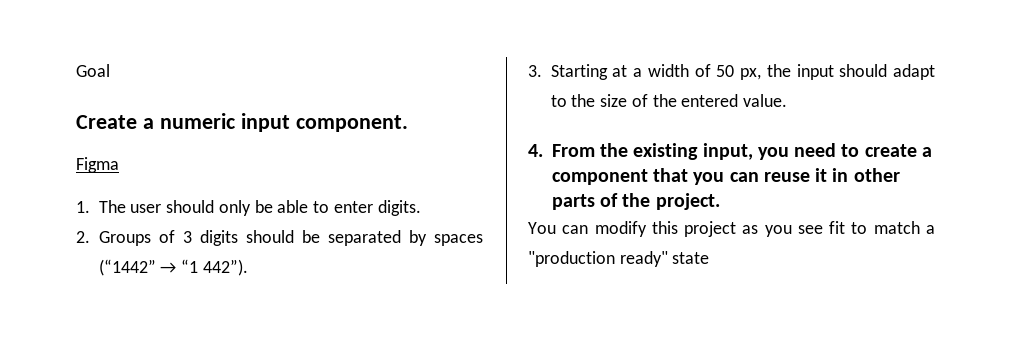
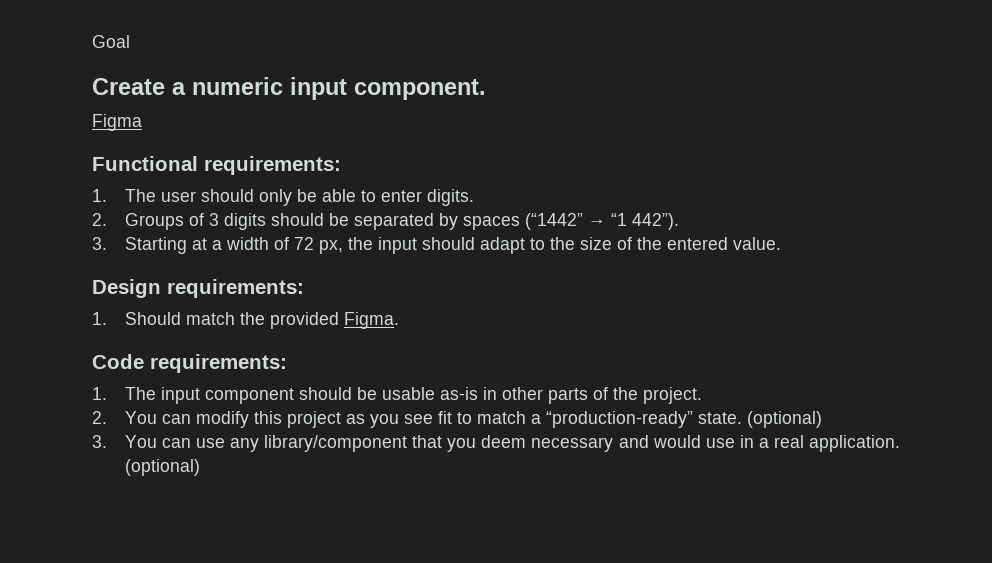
(119, 165) none -> [92,156,341,175] // Functional requirements:
[716,65,735,77] 50 -> [293,237,314,250] 72
[528,143,932,160] [551,168,828,185] 4. From the existing input, you need to create a component that you can reuse it -> [92,279,304,298] [92,312,399,329] [92,354,287,373] [92,387,478,404] Design requirements: // 1. Should match the provided Figma. // Code requirements: // 1. The input component should be usable as-is
(720, 201) none -> [92,411,107,424] 2.
[528,251,710,267] "production ready" state -> [545,411,822,428] [92,435,900,452] [124,459,200,476] “production-ready” state. (optional) // 3. You can use any library/component that you deem necessary and would use in a real application. (optional)

